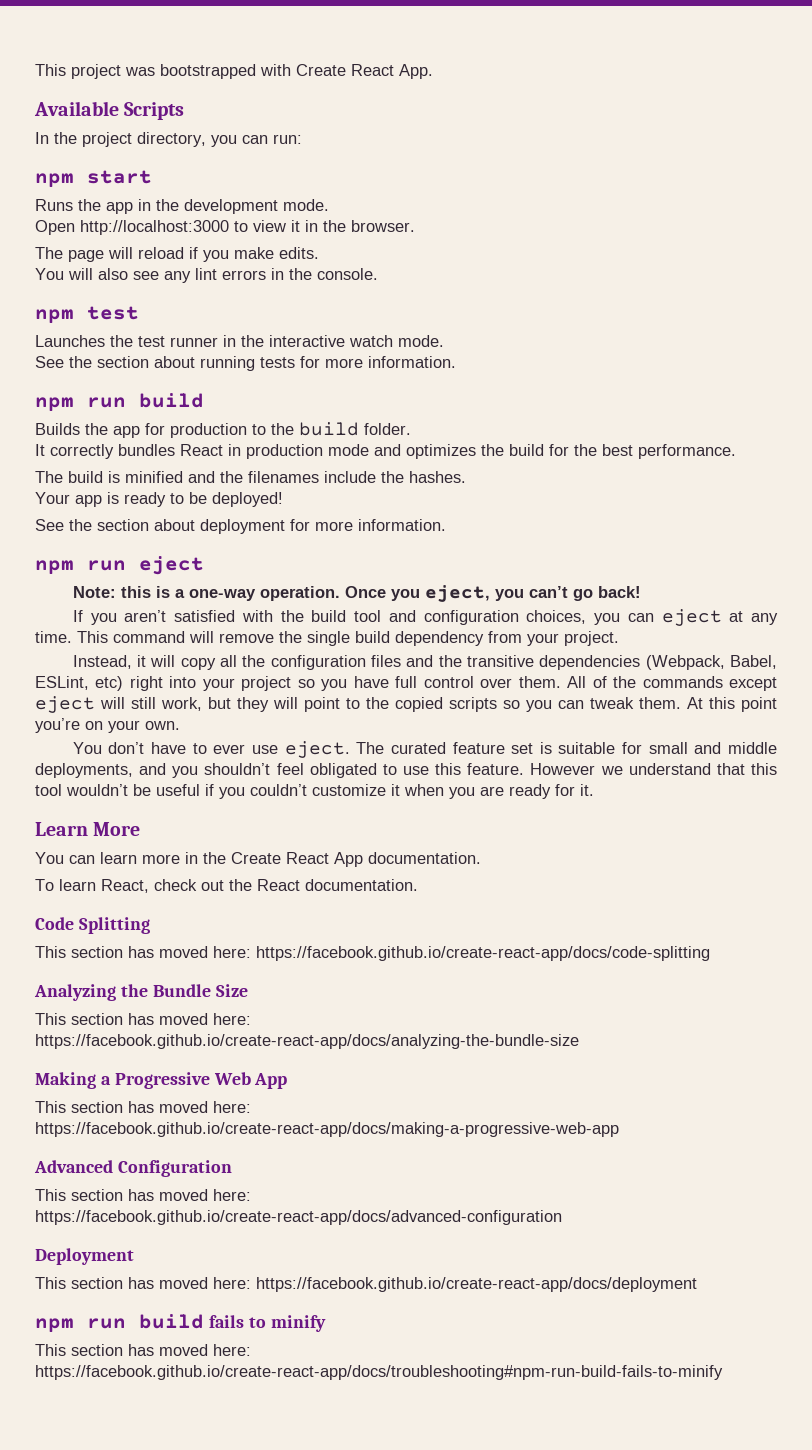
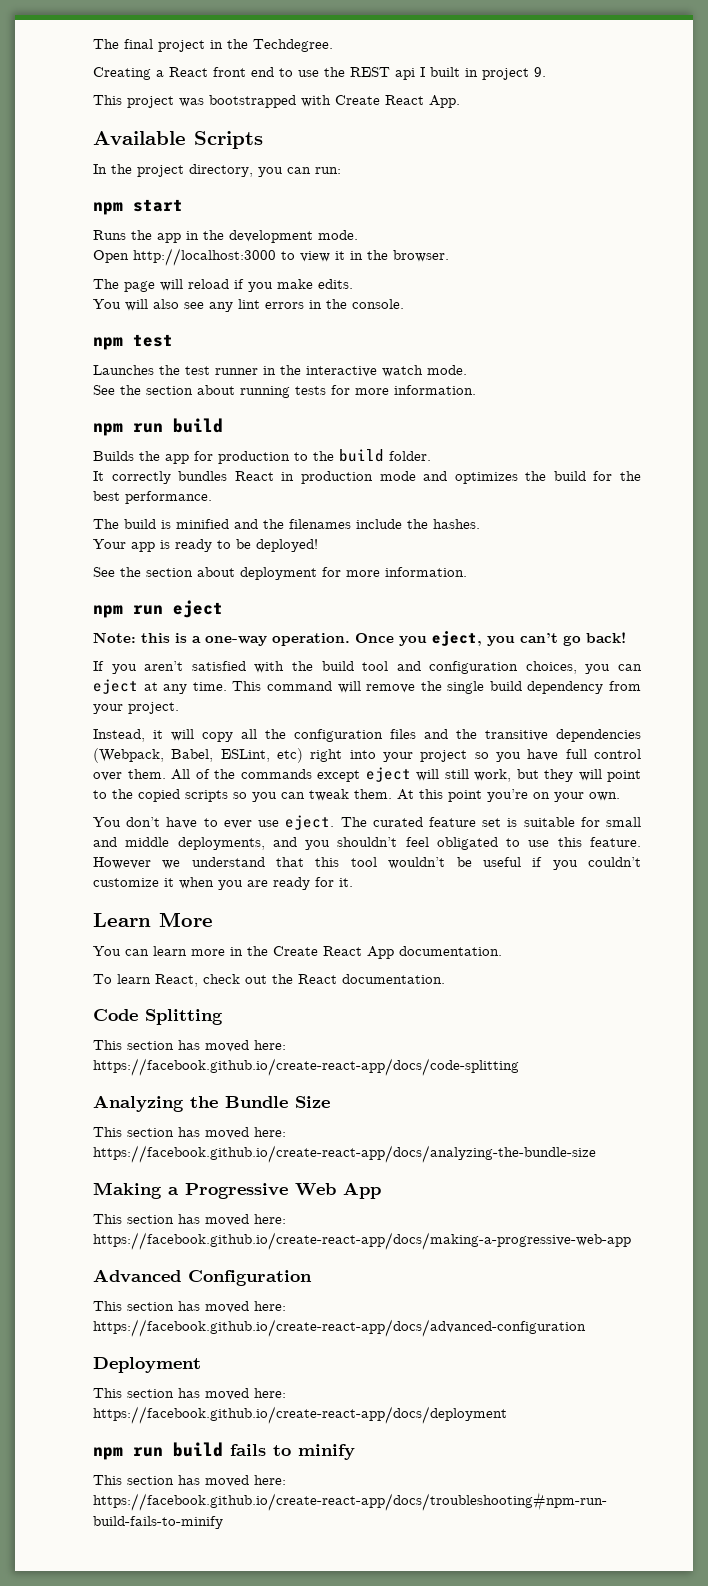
(35, 70) none -> [93,39,333,52] [93,67,546,80] The final project in the Techdegree. // Creating a React front end to use the REST api I built in project 9. //

